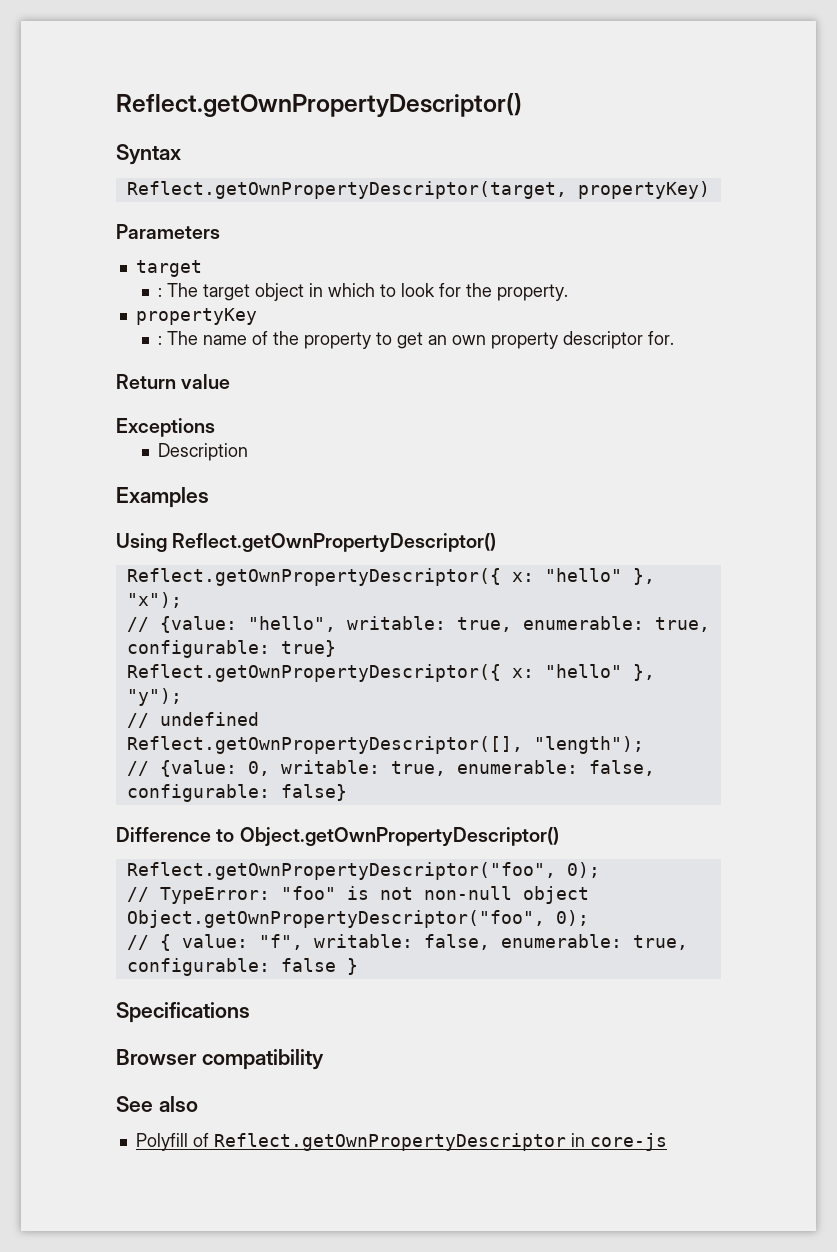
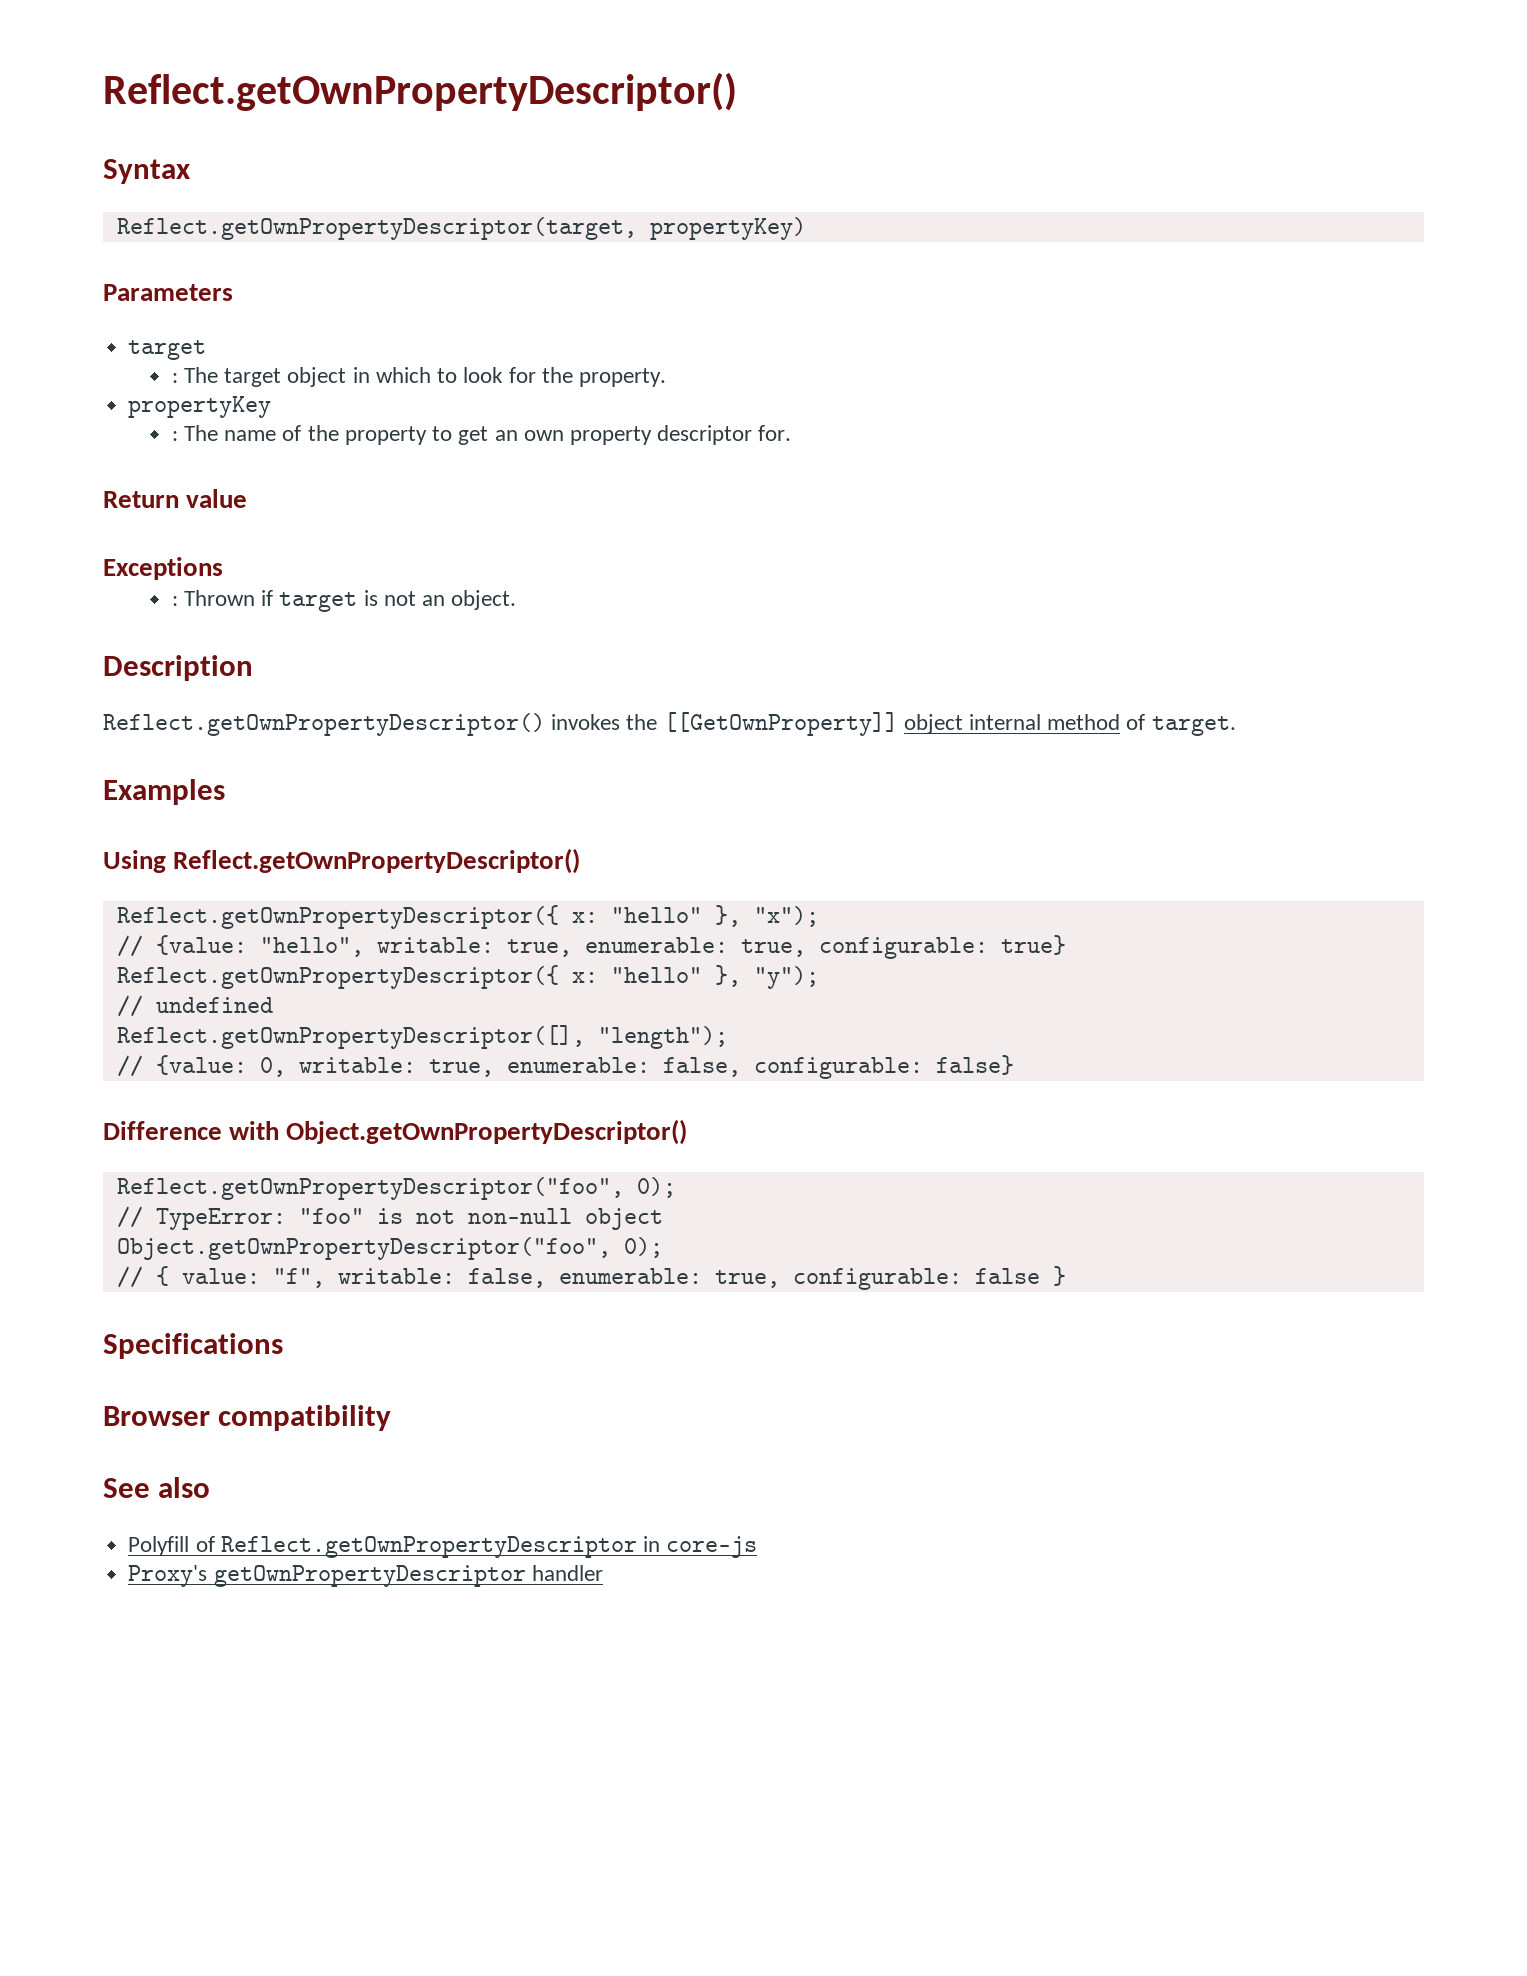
[158,443,249,461] Description -> [171,590,517,612] [103,655,253,681] [103,712,1236,736] : Thrown if target is not an object. // Description // Reflect.getOwnPropertyDescriptor() invokes the [[GetOwnProperty]] object internal method of target.
[216,829,235,842] to -> [229,1121,280,1140] with
(667, 1142) none -> [128,1565,603,1587] // Proxy's getOwnPropertyDescriptor handler

